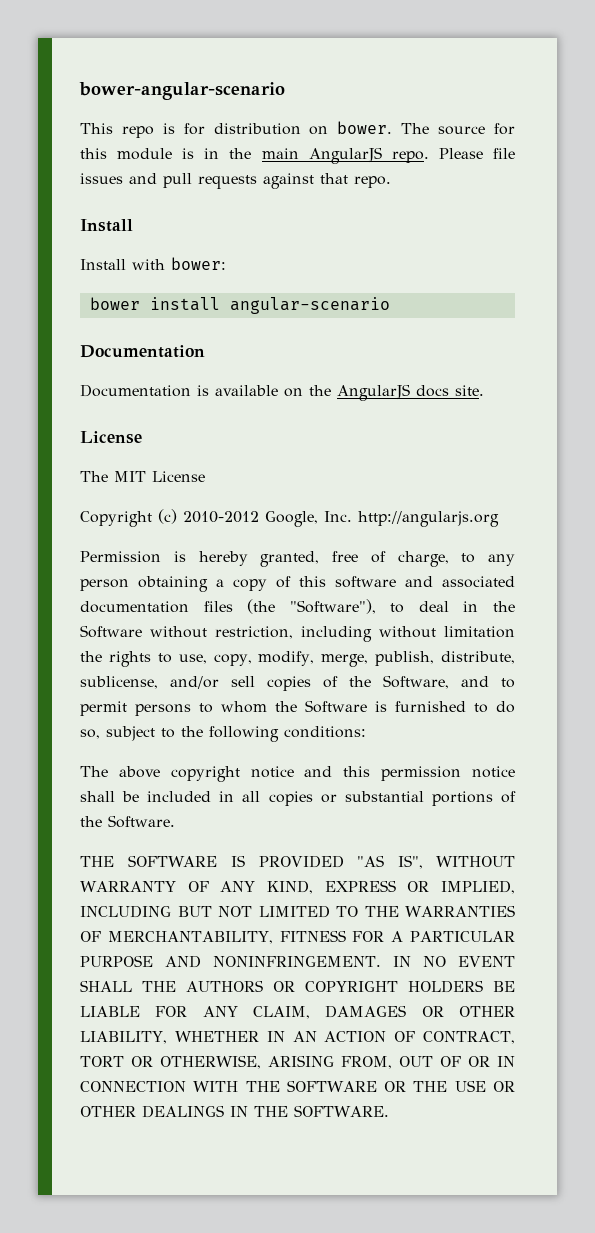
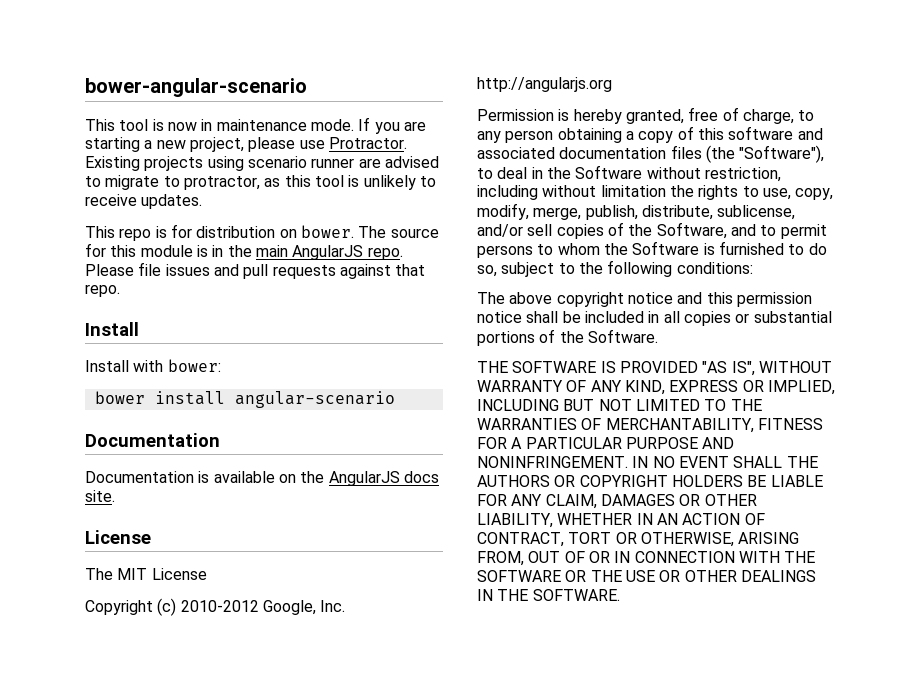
(285, 91) none -> [85,117,426,134] [85,137,407,152] [85,156,439,171] [85,175,436,190] [85,194,203,209] // This tool is now in maintenance mode. If you are starting a new project, please use Protractor. Existing projects using scenario runner are advised to migrate to protractor, as this tool is unlikely to receive updates.

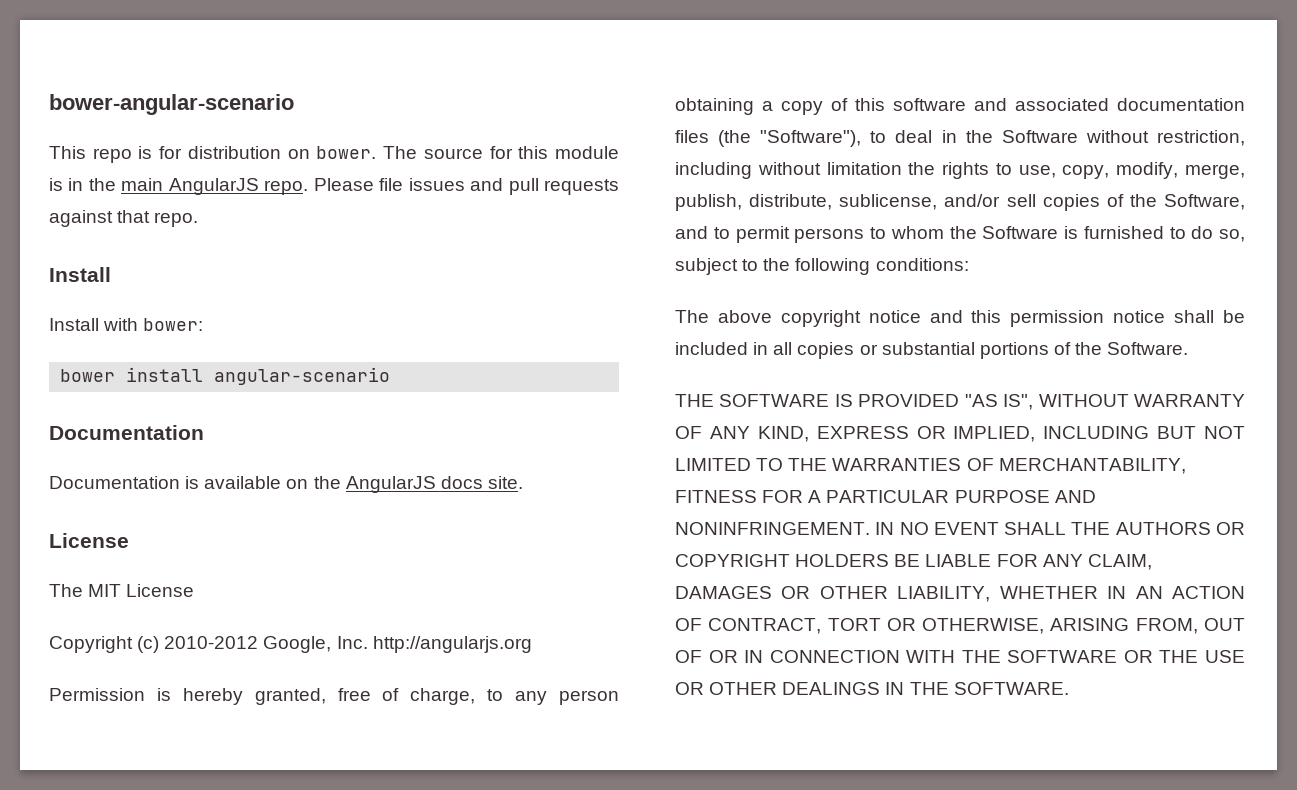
[85,117,426,134] [85,137,407,152] [85,156,439,171] [85,175,436,190] [85,194,203,209] // This tool is now in maintenance mode. If you are starting a new project, please use Protractor. Existing projects using scenario runner are advised to migrate to protractor, as this tool is unlikely to receive updates. -> (294, 104) none

